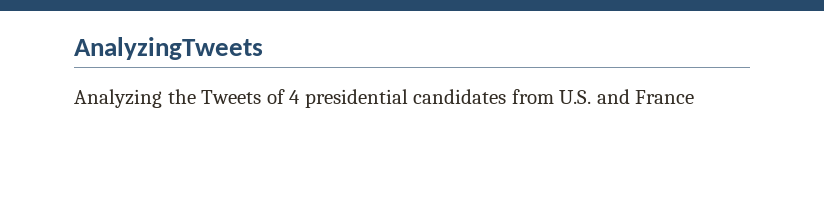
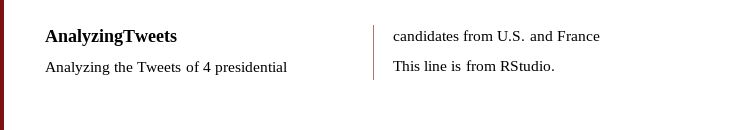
(695, 97) none -> [393,60,555,71] // This line is from RStudio.

